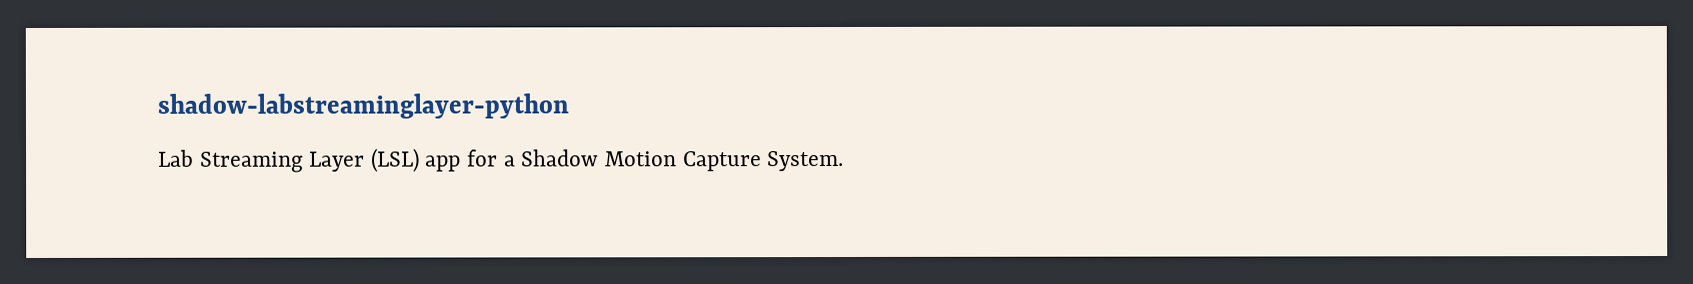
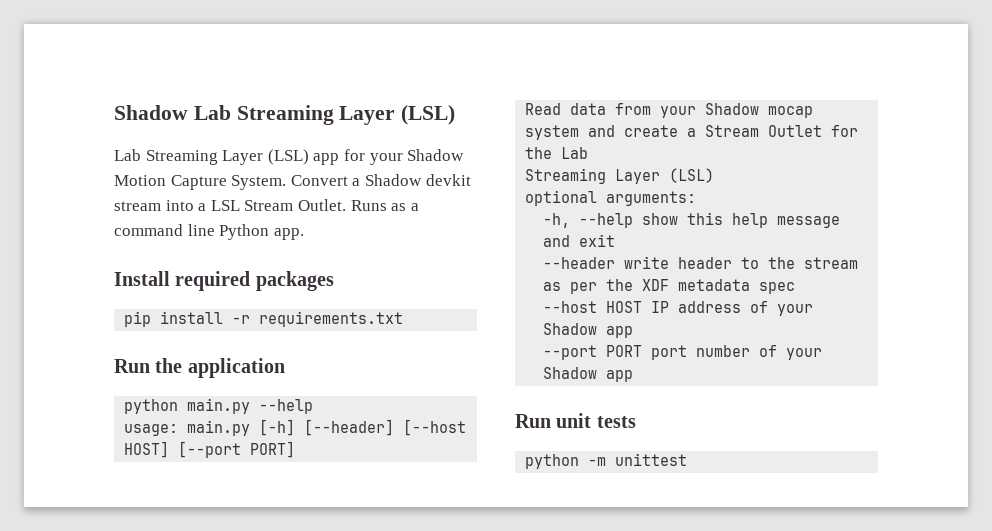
[157,93,569,119] shadow-labstreaminglayer-python -> [114,105,456,125] Shadow Lab Streaming Layer (LSL)
[503,155,516,167] a -> [369,153,403,165] your
(845, 161) none -> [290,174,471,186] [114,199,419,211] [114,224,304,240] [114,271,334,291] [124,311,404,327] [114,358,285,378] [124,398,314,414] [124,419,467,436] [124,441,296,458] [525,103,814,118] [525,125,859,140] [525,147,589,159] [525,168,715,184] [525,190,697,206] [543,212,841,228] [543,234,616,247] [543,256,859,269] [543,279,796,294] [543,301,814,316] [543,323,634,338] [543,345,823,360] [543,367,634,382] [515,413,636,428] [525,453,688,469] Convert a Shadow devkit stream into a LSL Stream Outlet. Runs as a command line Python app. // Install required packages // pip install -r requirements.txt // Run the application // python main.py --help // usage: main.py [-h] [--header] [--host HOST] [--port PORT] // Read data from your Shadow mocap system and create a Stream Outlet for the Lab // Streaming Layer (LSL) // optional arguments: // -h, --help show this help message and exit // --header write header to the stream as per the XDF metadata spec // --host HOST IP address of your Shadow app // --port PORT port number of your Shadow app // Run unit tests // python -m unittest

